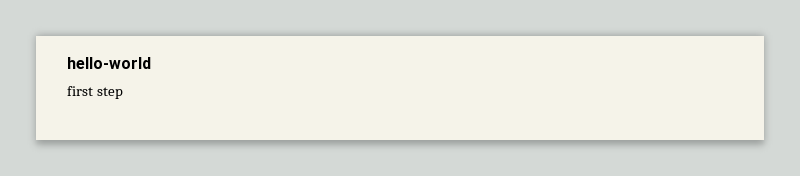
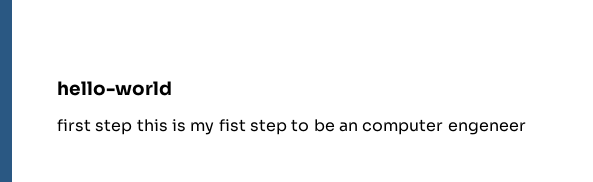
(123, 93) none -> [136,119,526,135] this is my fist step to be an computer engeneer

